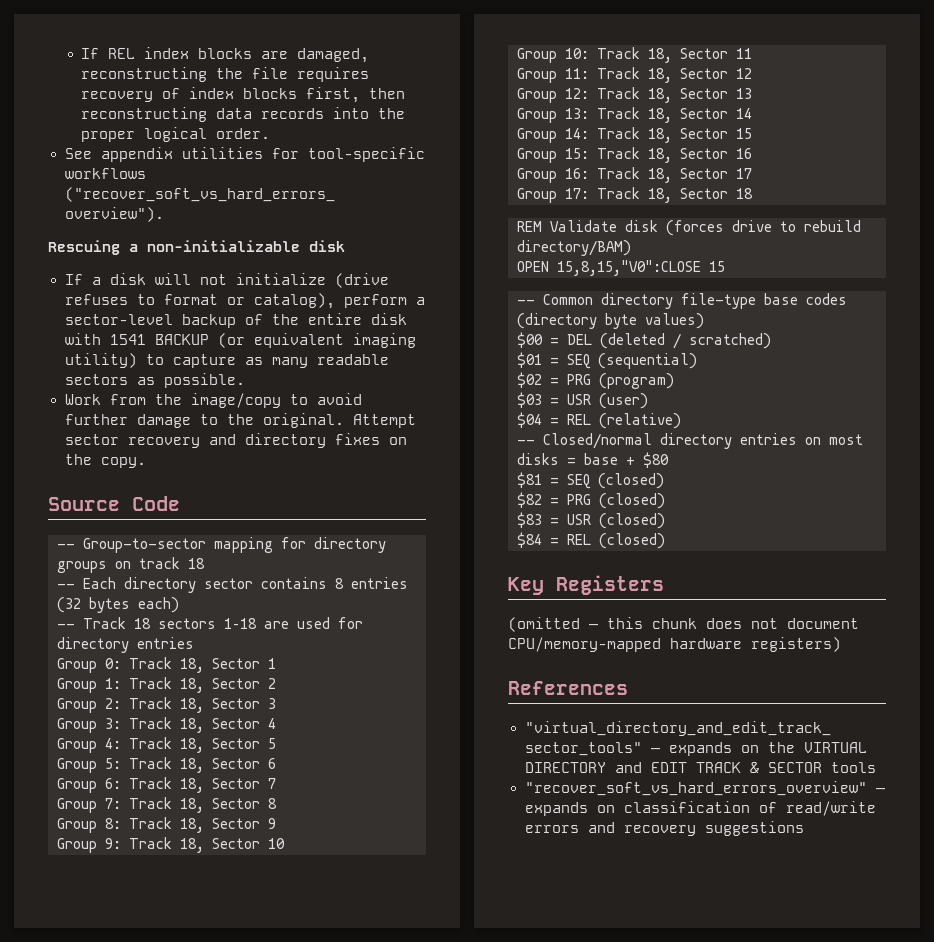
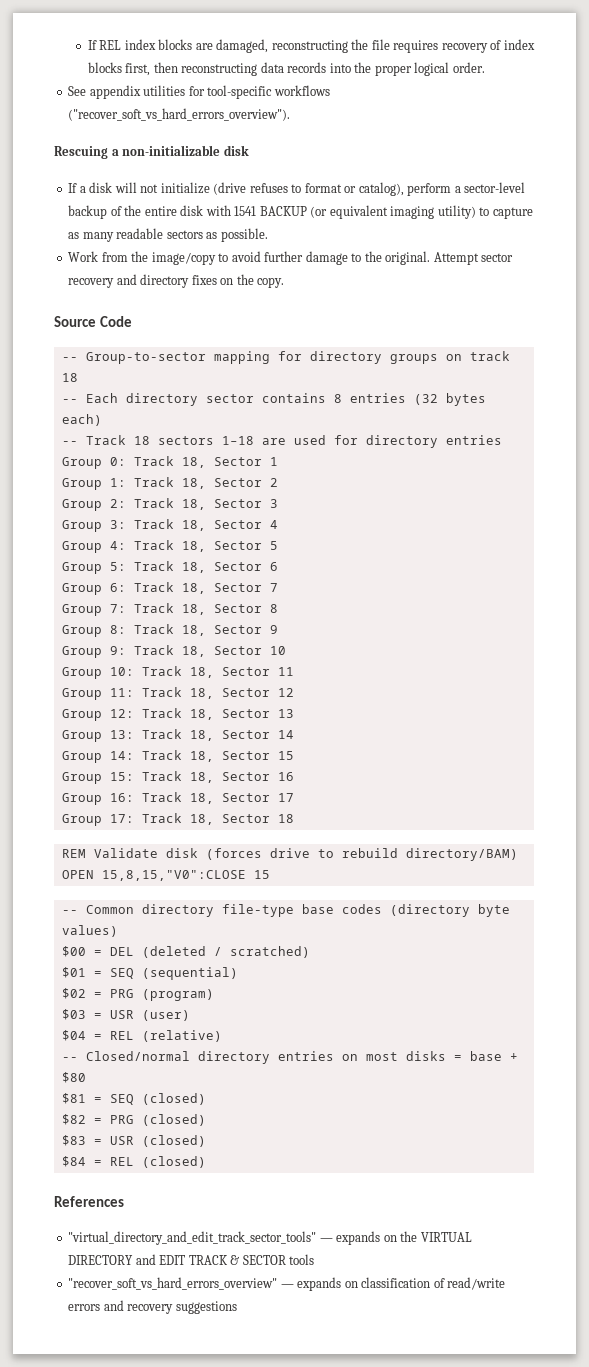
[508,575,664,595] [508,617,859,632] [508,637,841,652] // Key Registers // (omitted — this chunk does not document CPU/memory-mapped hardware registers) -> (206, 1162) none

